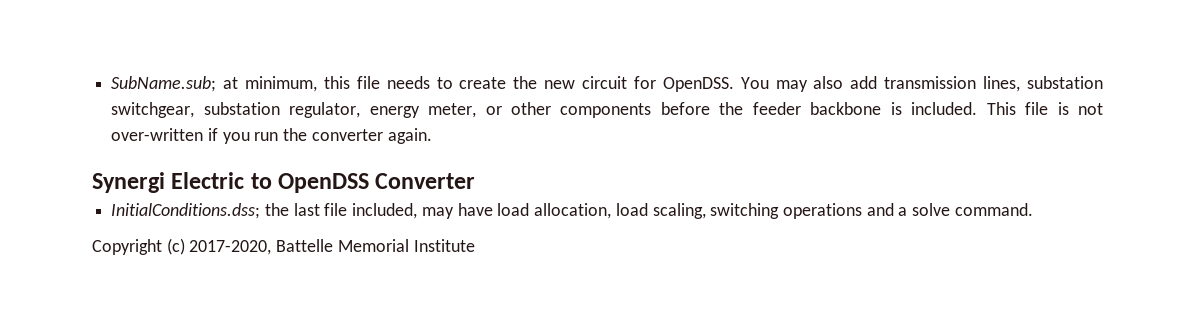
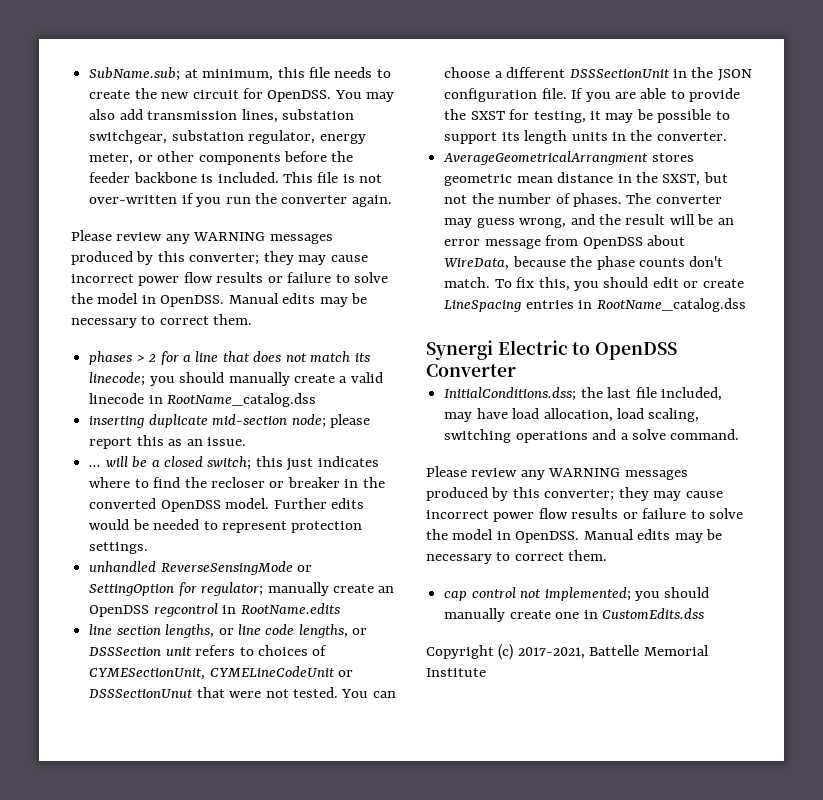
(432, 136) none -> [71,230,333,244] [71,251,368,265] [71,272,389,286] [71,293,368,307] [71,314,253,328] [89,351,370,365] [89,372,383,386] [89,393,317,407] [89,414,370,428] [89,435,246,449] [89,456,379,471] [89,477,385,488] [89,498,364,512] [89,519,363,533] [89,542,149,554] [89,561,313,575] [89,582,395,596] [89,603,340,617] [89,624,368,638] [89,645,328,656] [89,666,354,680] [89,687,396,698] [444,67,752,81] [444,88,741,102] [444,109,730,123] [444,130,727,144] [443,151,694,165] [444,172,728,186] [444,193,722,207] [444,214,734,228] [444,235,685,249] [444,256,724,270] [444,277,744,291] [444,298,746,312] // Please review any WARNING messages produced by this converter; they may cause incorrect power flow results or failure to solve the model in OpenDSS. Manual edits may be necessary to correct them. // phases > 2 for a line that does not match its linecode; you should manually create a valid linecode in RootName_catalog.dss // inserting duplicate mid-section node; please report this as an issue. // ... will be a closed switch; this just indicates where to find the recloser or breaker in the converted OpenDSS model. Further edits would be needed to represent protection settings. // unhandled ReverseSensingMode or SettingOption for regulator; manually create an OpenDSS regcontrol in RootName.edits // line section lengths, or line code lengths, or DSSSection unit refers to choices of CYMESectionUnit, CYMELineCodeUnit or DSSSectionUnut that were not tested. You can choose a different DSSSectionUnit in the JSON configuration file. If you are able to provide the SXST for testing, it may be possible to support its length units in the converter. // AverageGeometricalArrangment stores geometric mean distance in the SXST, but not the number of phases. The converter may guess wrong, and the result will be an error message from OpenDSS about WireData, because the phase counts don't match. To fix this, you should edit or create LineSpacing entries in RootName_catalog.dss
(1033, 209) none -> [426,466,688,480] [426,487,723,501] [426,508,744,522] [426,529,723,543] [426,550,608,564] [444,587,710,601] [444,608,704,622] // Please review any WARNING messages produced by this converter; they may cause incorrect power flow results or failure to solve the model in OpenDSS. Manual edits may be necessary to correct them. // cap control not implemented; you should manually create one in CustomEdits.dss
[189,240,272,255] 2017-2020, -> [517,647,585,659] 2017-2021,

